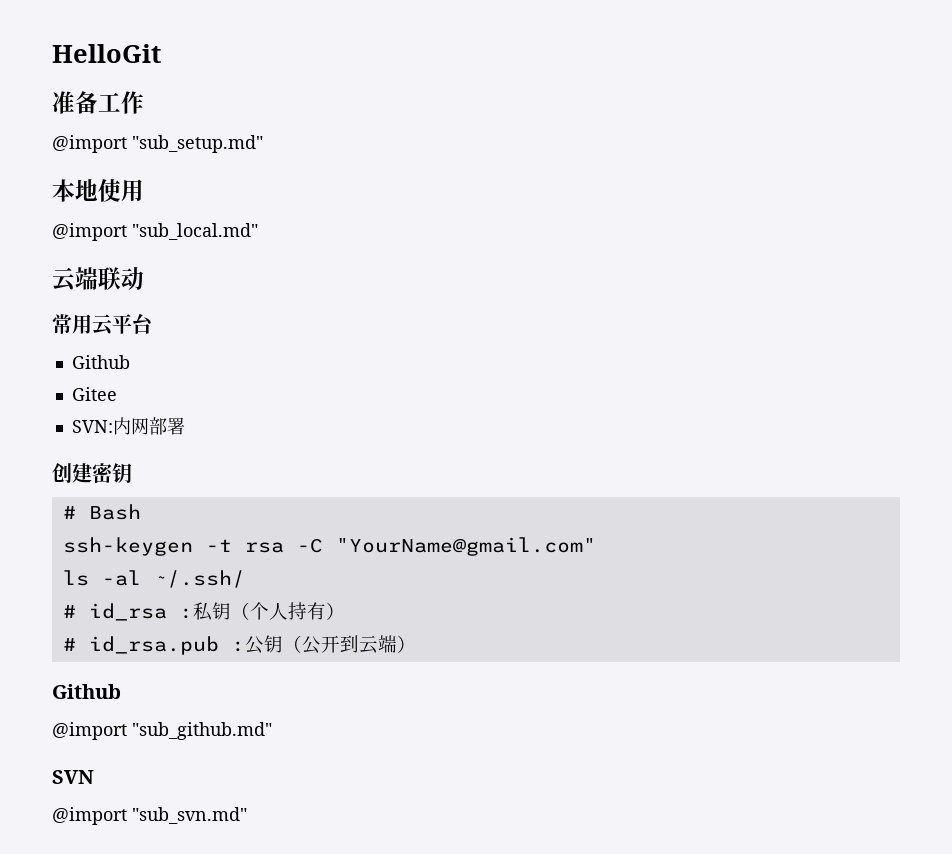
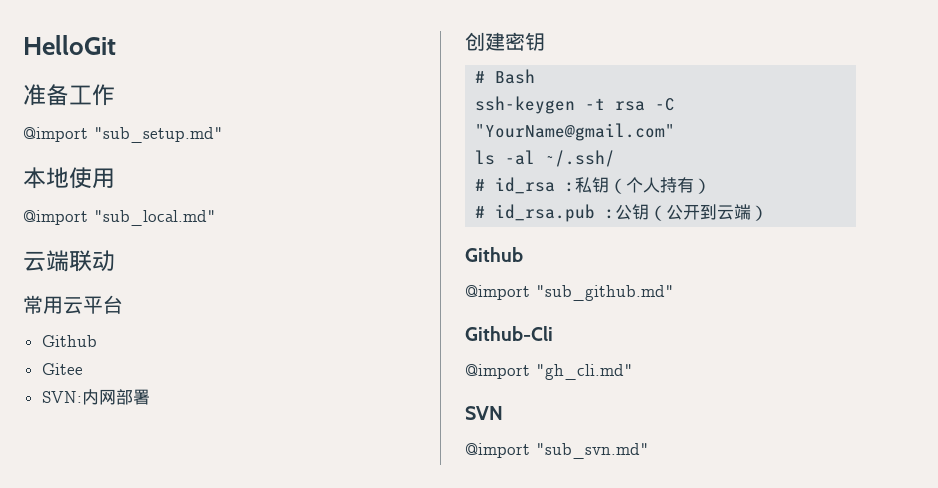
(272, 731) none -> [465,326,553,341] [465,364,633,380] // Github-Cli // @import "gh_cli.md"

